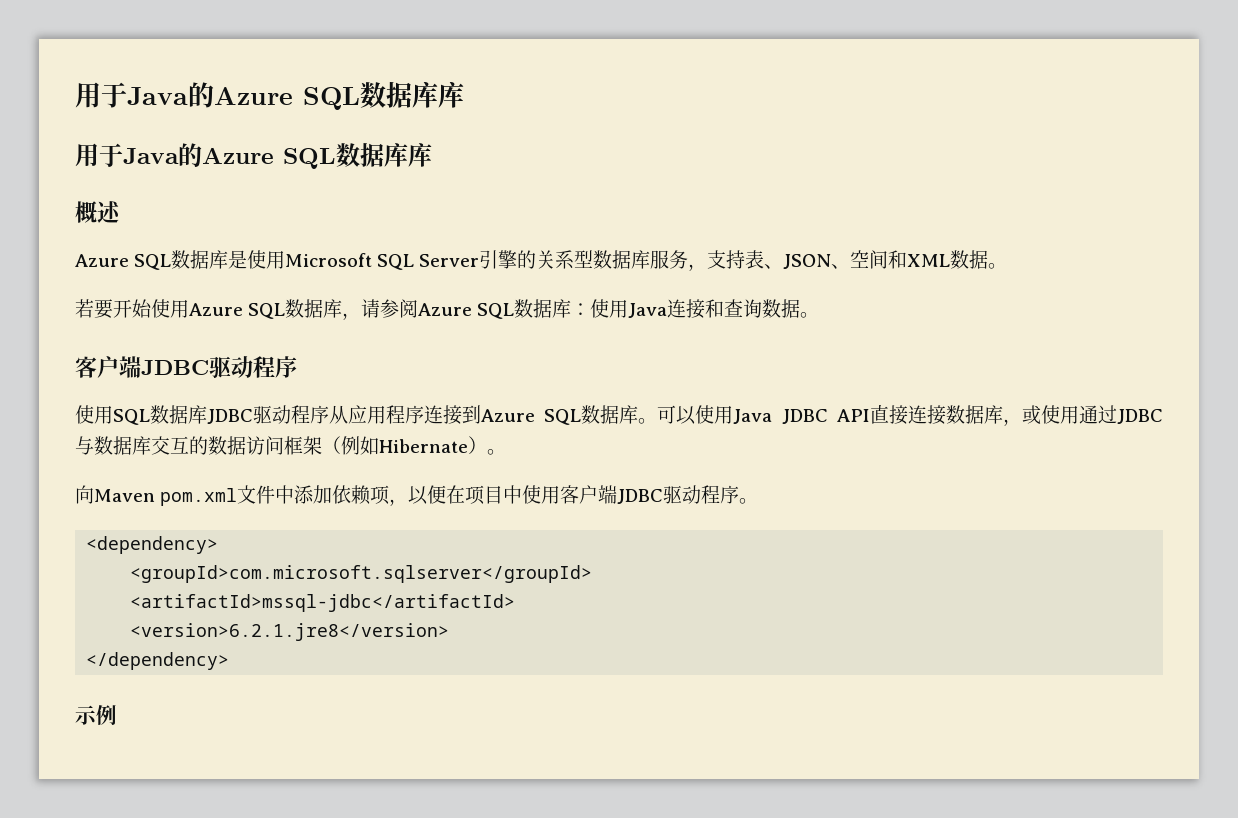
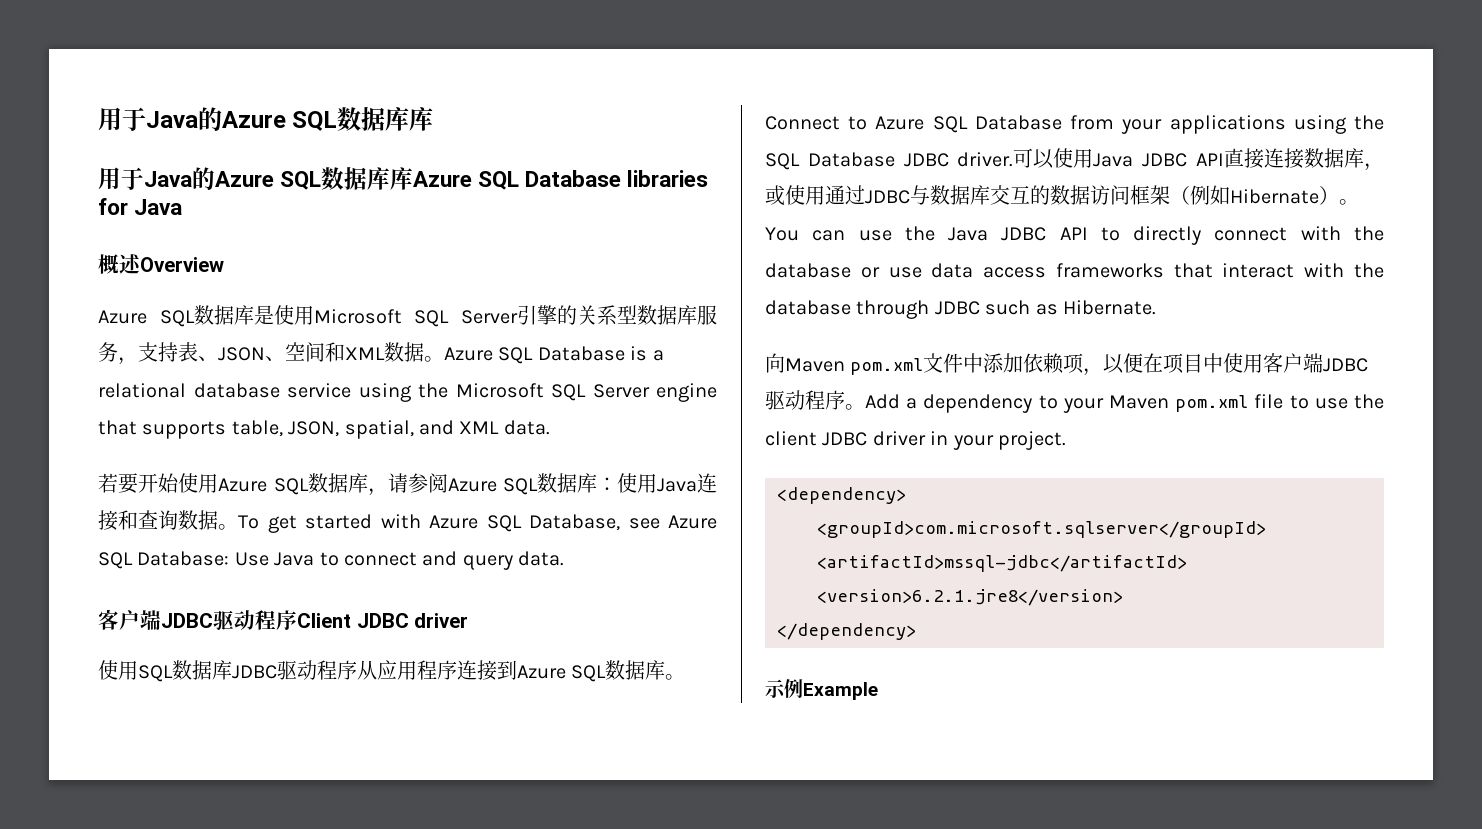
(432, 154) none -> [413,170,709,190] [98,198,183,215] Azure SQL Database libraries for Java
(121, 212) none -> [140,257,224,272] Overview
(1008, 266) none -> [444,346,664,364] [98,383,717,402] [98,420,550,439] Azure SQL Database is a relational database service using the Microsoft SQL Server engine that supports table, JSON, spatial, and XML data.
[75,356,297,378] // 客户端JDBC驱动程序 -> [238,514,717,533] [98,551,565,570] [98,609,469,630] To get started with Azure SQL Database, see Azure SQL Database: Use Java to connect and query data. // 客户端JDBC驱动程序Client JDBC driver
(658, 421) none -> [765,115,1384,134] [765,152,1014,170] Connect to Azure SQL Database from your applications using the SQL Database JDBC driver.
(506, 452) none -> [765,226,1384,245] [765,263,1384,278] [765,300,1156,319] You can use the Java JDBC API to directly connect with the database or use data access frameworks that interact with the database through JDBC such as Hibernate.
(759, 501) none -> [865,394,1384,413] [765,431,1066,450] Add a dependency to your Maven pom.xml file to use the client JDBC driver in your project.
(117, 714) none -> [803,682,878,700] Example

